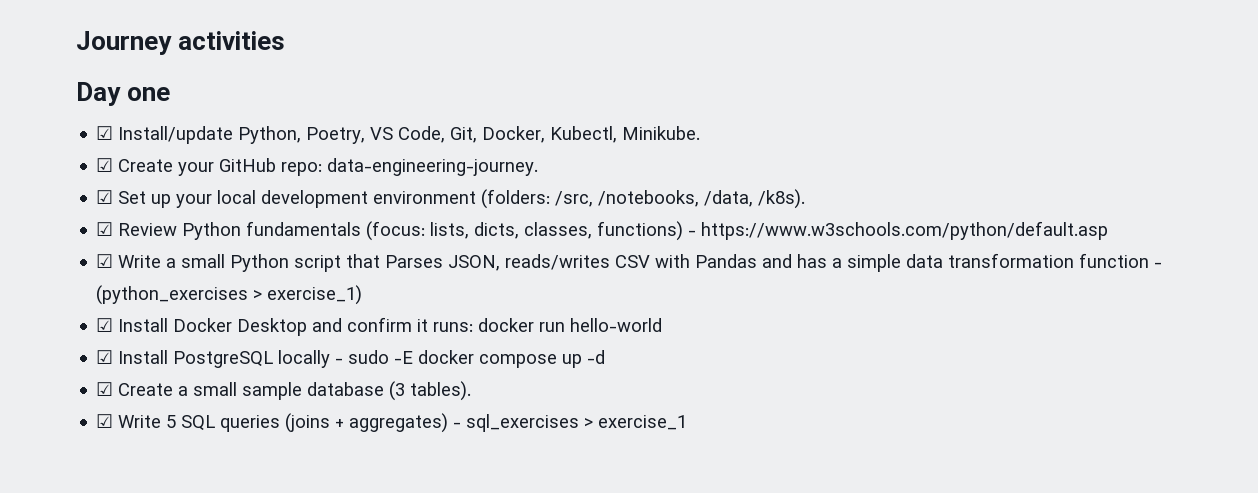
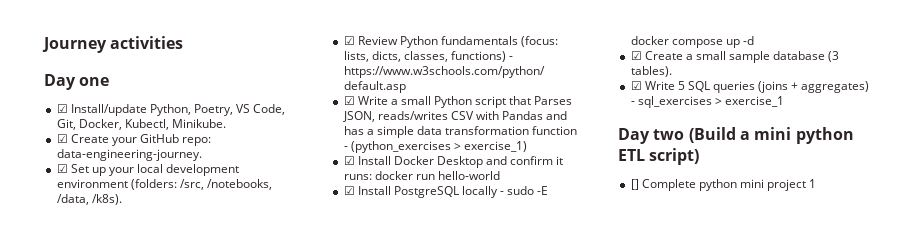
(688, 422) none -> [618,127,854,144] [618,148,700,165] [630,179,817,191] // Day two (Build a mini python ETL script) // [] Complete python mini project 1

